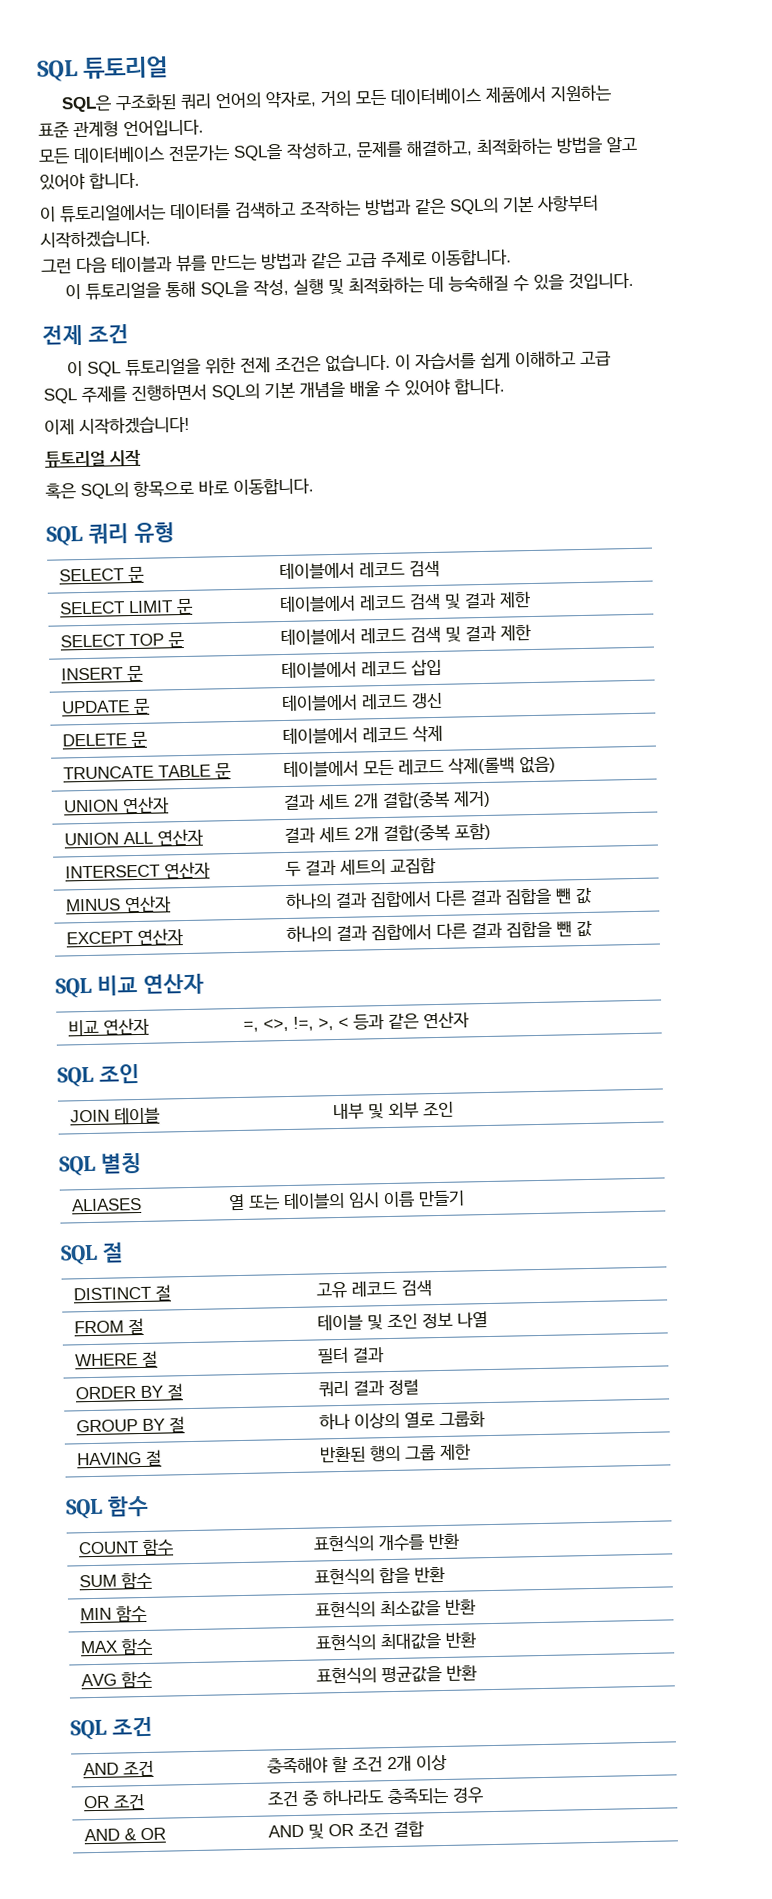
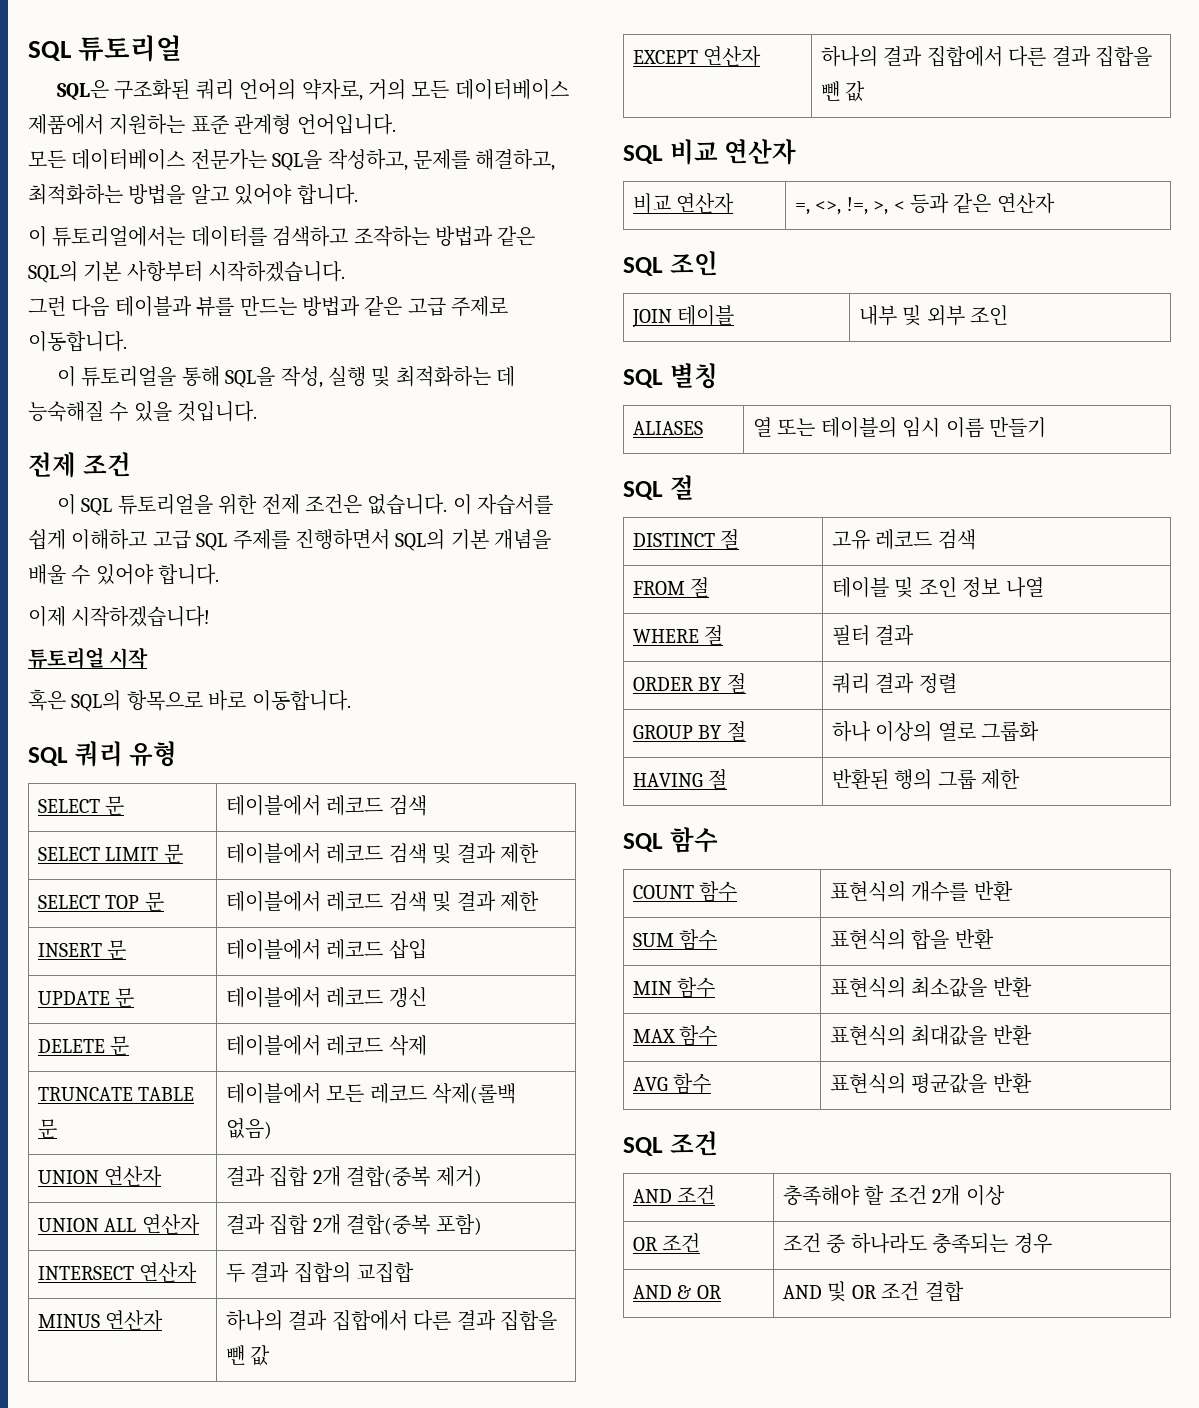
[316,793,350,810] 세트 -> [269,1166,309,1187] 집합
[317,826,350,843] 세트 -> [269,1214,309,1235] 집합
[338,858,386,875] 세트의 -> [293,1262,351,1283] 집합의

